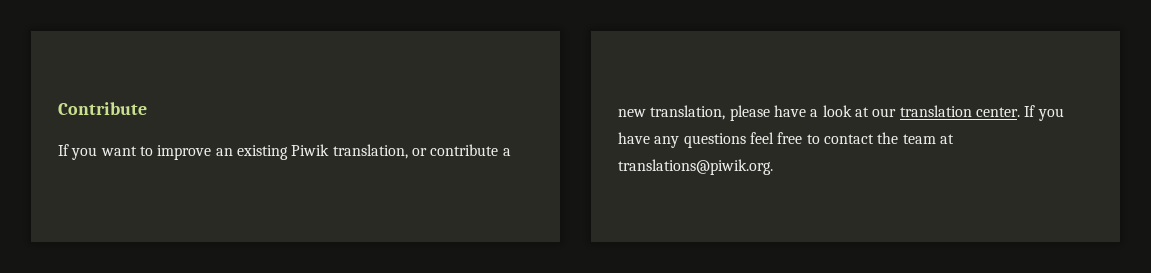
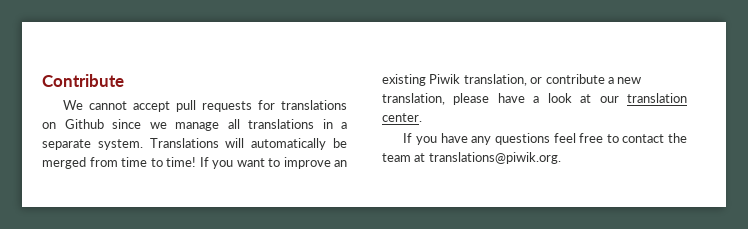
(147, 108) none -> [63,100,347,112] [42,119,347,131] [42,138,348,150] [42,157,196,169] We cannot accept pull requests for translations on Github since we manage all translations in a separate system. Translations will automatically be merged from time to time!
(1020, 112) none -> (422, 117) //

